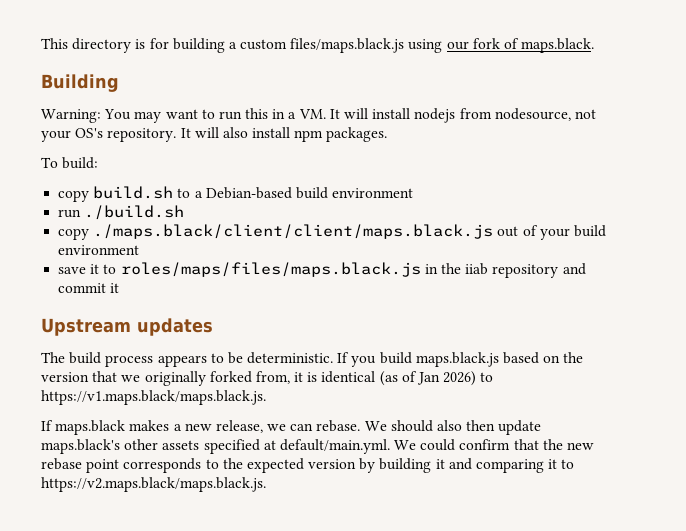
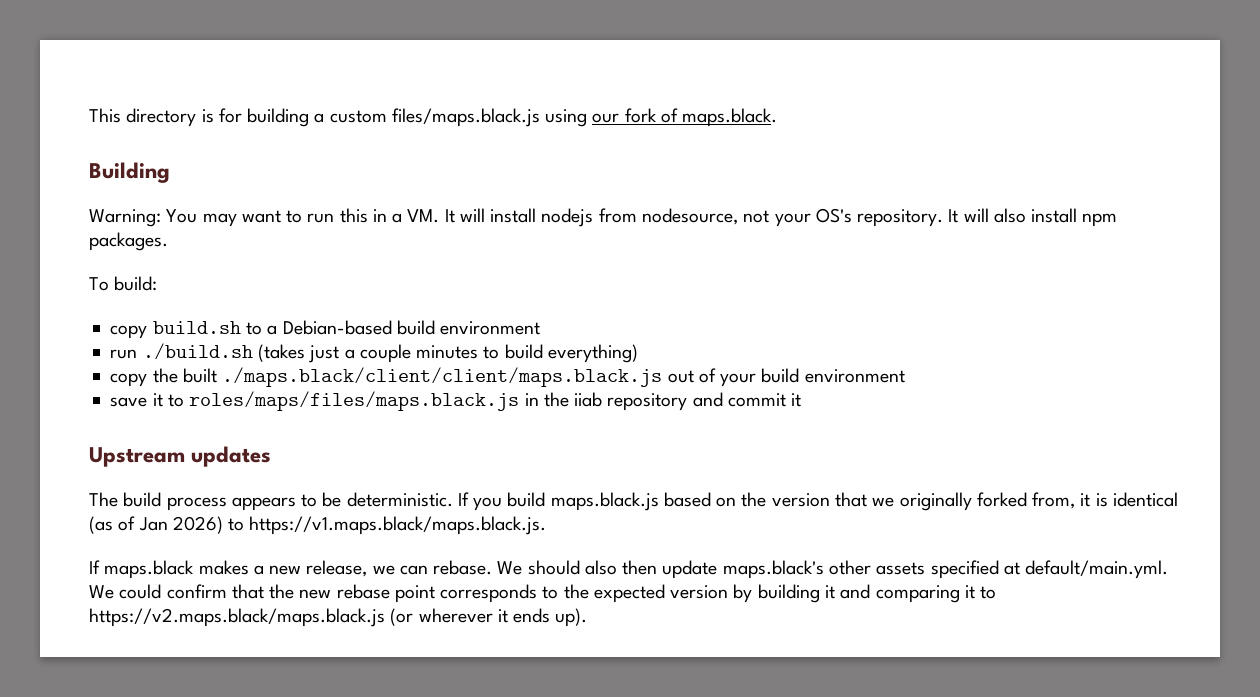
[58,228,90,240] // copy -> [257,344,638,363] [110,368,217,387] (takes just a couple minutes to build everything) // copy the built
[41,477,266,492] https://v2.maps.black/maps.black.js. -> [89,608,588,627] https://v2.maps.black/maps.black.js (or wherever it ends up).

